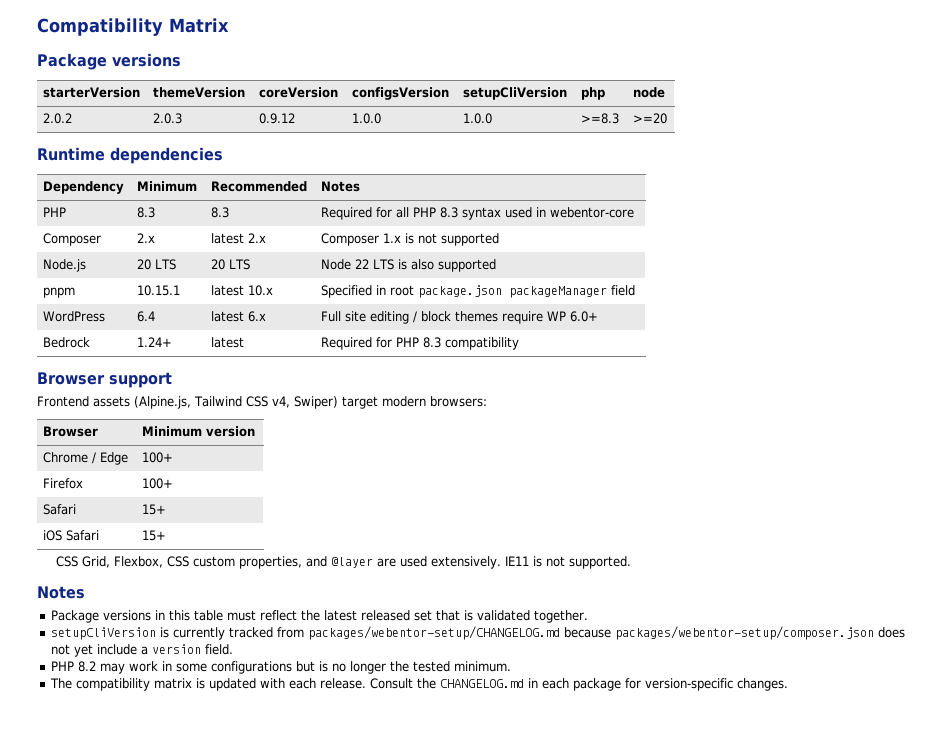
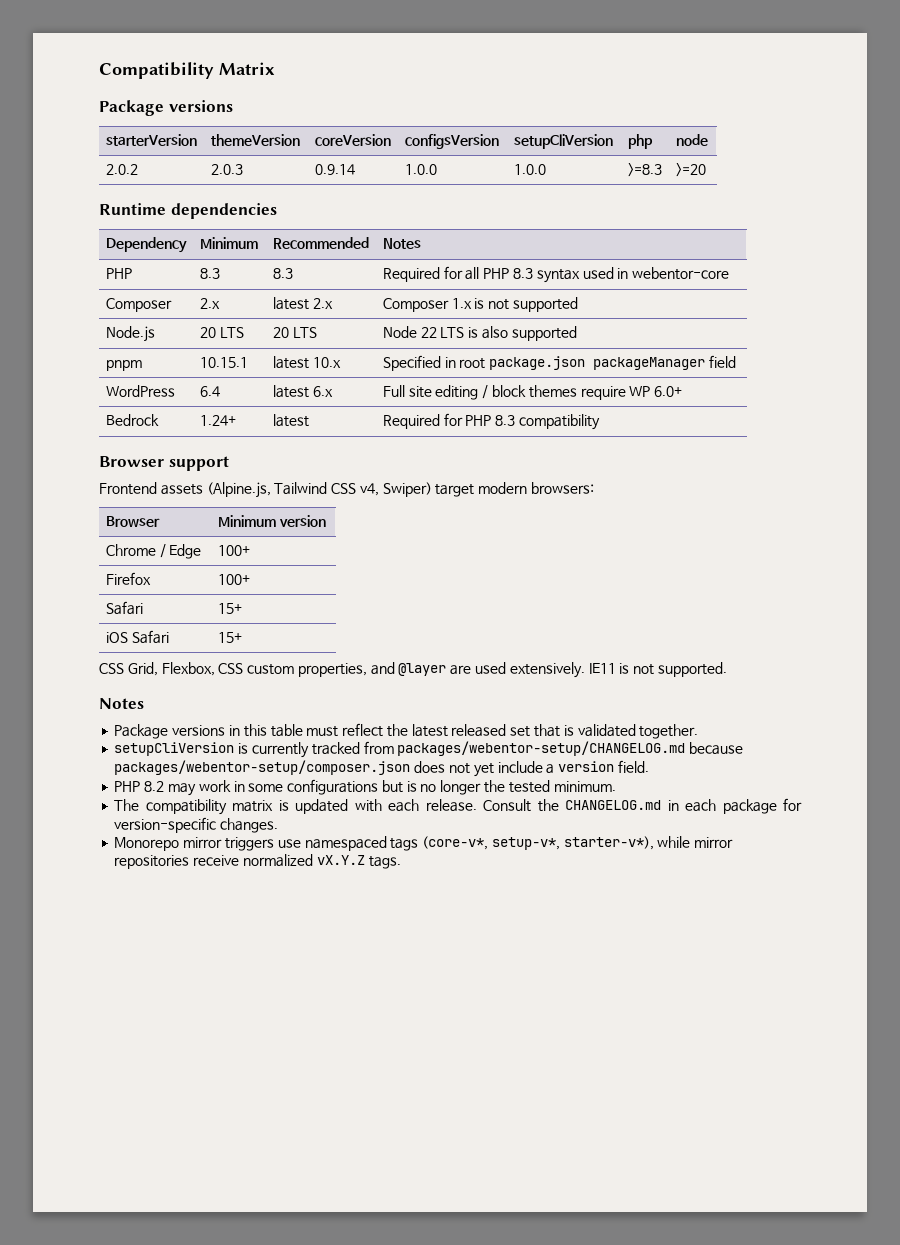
[259,113,296,124] 0.9.12 -> [314,164,355,175] 0.9.14
(788, 684) none -> [114,836,734,851] [114,854,401,869] // Monorepo mirror triggers use namespaced tags (core-v*, setup-v*, starter-v*), while mirror repositories receive normalized vX.Y.Z tags.

